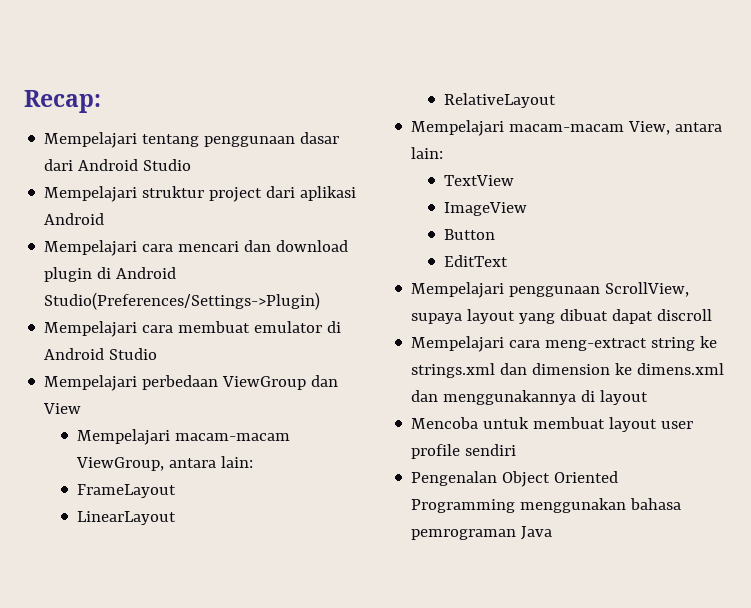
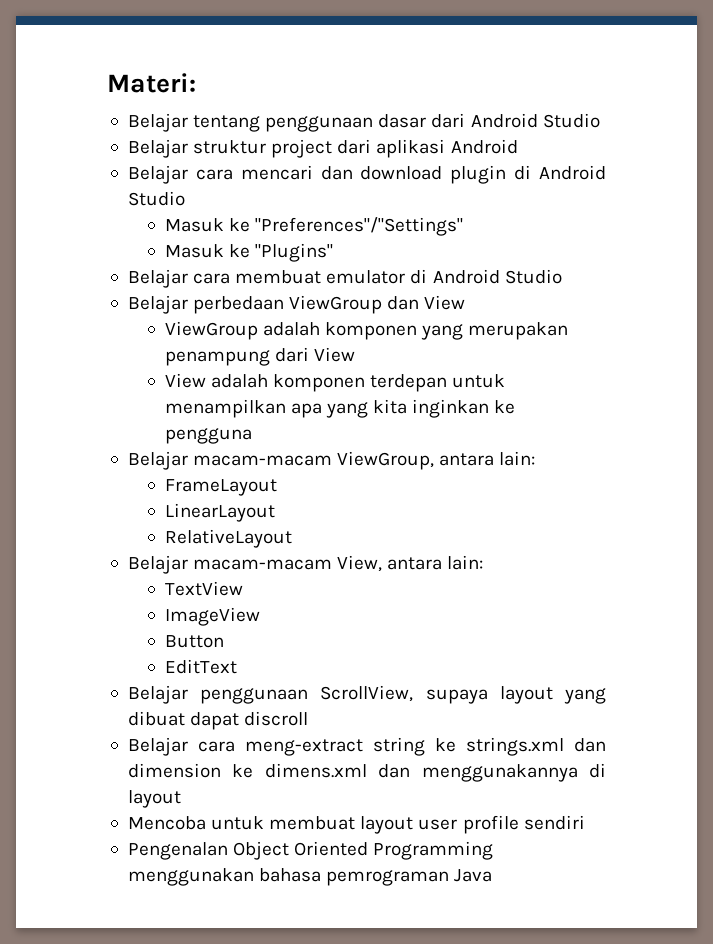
[24,90,101,113] [44,132,138,148] Recap: // Mempelajari -> [107,73,196,93] [127,113,188,132] Materi: // Belajar
[44,186,138,202] Mempelajari -> [127,139,188,158] Belajar
[44,240,138,256] Mempelajari -> [127,165,188,184] Belajar
[44,292,321,310] [44,321,138,337] Studio(Preferences/Settings->Plugin) // Mempelajari -> [127,191,185,206] [164,217,464,236] [164,243,334,262] [127,269,188,288] Studio // Masuk ke "Preferences"/"Settings" // Masuk ke "Plugins" // Belajar
[44,375,138,391] Mempelajari -> [127,295,188,314] Belajar
[77,429,171,445] Mempelajari -> [164,321,569,340] [164,347,356,366] [164,373,506,392] [164,399,516,418] [164,428,252,444] [127,451,188,470] ViewGroup adalah komponen yang merupakan penampung dari View // View adalah komponen terdepan untuk menampilkan apa yang kita inginkan ke pengguna // Belajar
[411,120,505,136] Mempelajari -> [127,555,188,574] Belajar
[411,282,505,298] Mempelajari -> [127,685,188,704] Belajar
[411,336,505,352] Mempelajari -> [127,737,188,756] Belajar

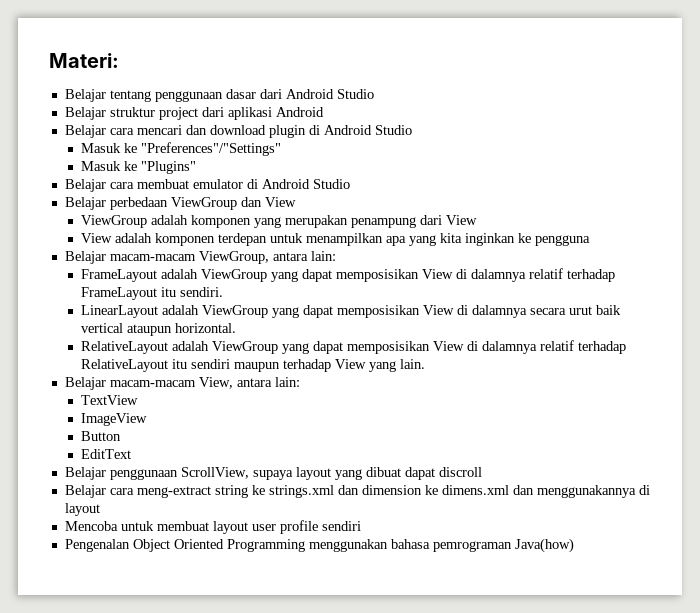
[164,503,275,522] [164,529,292,548] // LinearLayout // RelativeLayout -> [160,268,615,282] [80,287,223,300] [80,305,621,318] [80,323,236,336] [80,340,626,354] [80,359,425,372] adalah ViewGroup yang dapat memposisikan View di dalamnya relatif terhadap FrameLayout itu sendiri. // LinearLayout adalah ViewGroup yang dapat memposisikan View di dalamnya secara urut baik vertical ataupun horizontal. // RelativeLayout adalah ViewGroup yang dapat memposisikan View di dalamnya relatif terhadap RelativeLayout itu sendiri maupun terhadap View yang lain.
[454,869,493,882] Java -> [514,538,574,553] Java(how)

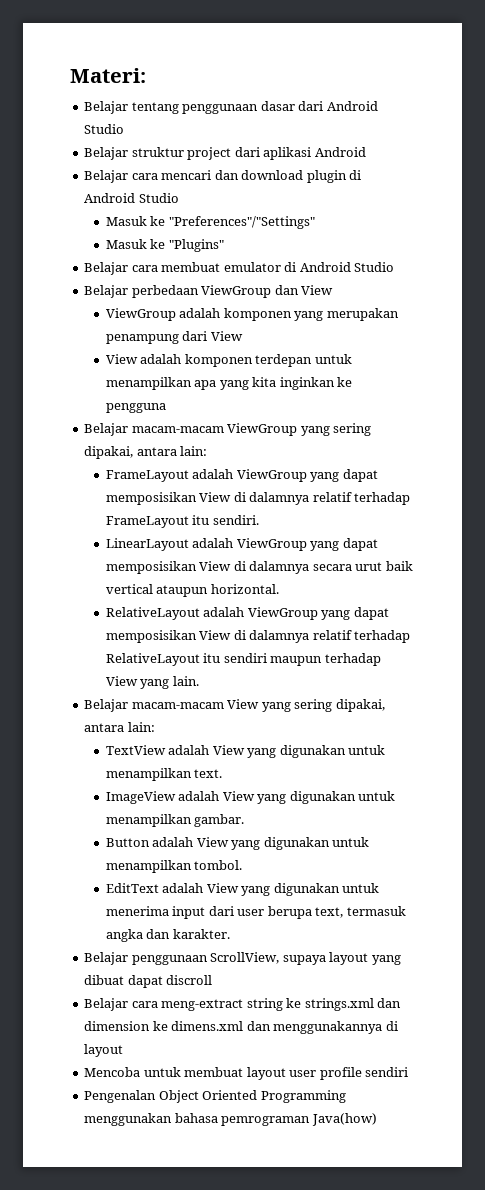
[198,251,269,264] ViewGroup, -> [227,423,372,436] [84,446,134,459] ViewGroup yang sering dipakai,
[198,377,233,389] View, -> [227,699,385,712] View yang sering dipakai,
[80,413,147,426] [80,431,121,441] [80,449,131,459] // ImageView // Button // EditText -> [168,745,386,758] [105,768,223,781] [105,791,396,804] [105,814,245,827] [105,837,370,850] [105,860,243,873] [105,883,380,896] [105,906,406,919] [105,929,230,942] adalah View yang digunakan untuk menampilkan text. // ImageView adalah View yang digunakan untuk menampilkan gambar. // Button adalah View yang digunakan untuk menampilkan tombol. // EditText adalah View yang digunakan untuk menerima input dari user berupa text, termasuk angka dan karakter.

